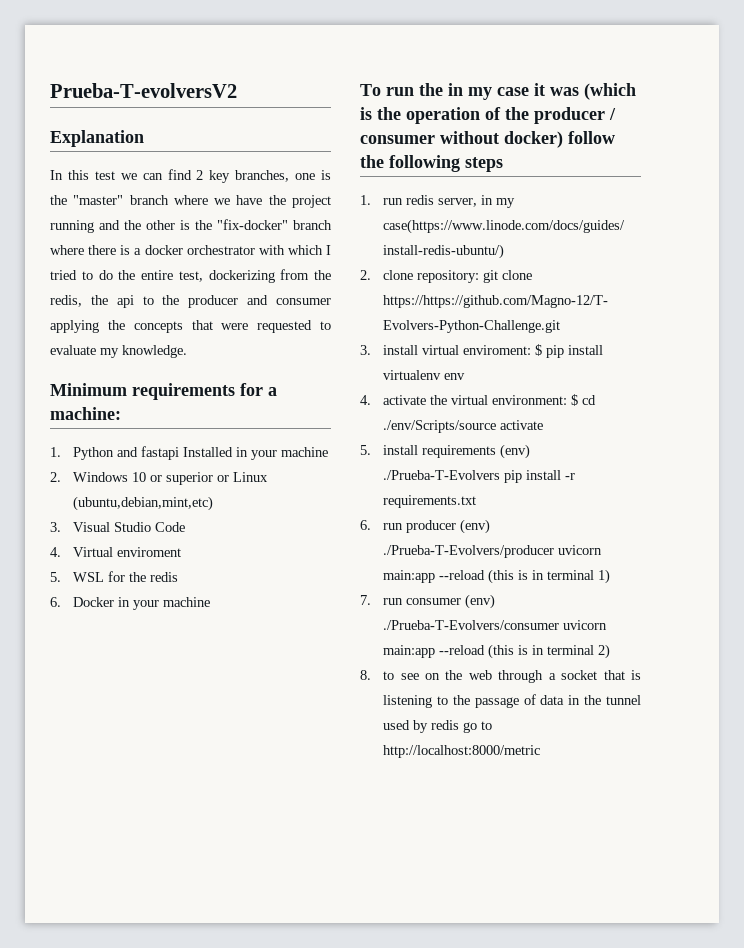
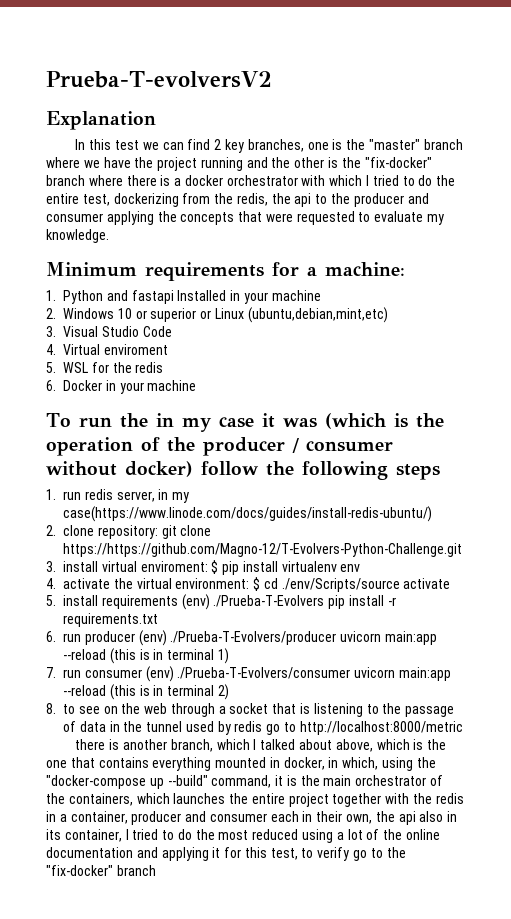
(541, 751) none -> [75,739,447,752] [46,757,436,771] [46,775,444,789] [46,793,464,807] [46,811,458,825] [46,829,440,843] [46,847,406,861] [46,865,156,876] // there is another branch, which I talked about above, which is the one that contains everything mounted in docker, in which, using the "docker-compose up --build" command, it is the main orchestrator of the containers, which launches the entire project together with the redis in a container, producer and consumer each in their own, the api also in its container, I tried to do the most reduced using a lot of the online documentation and applying it for this test, to verify go to the "fix-docker" branch

